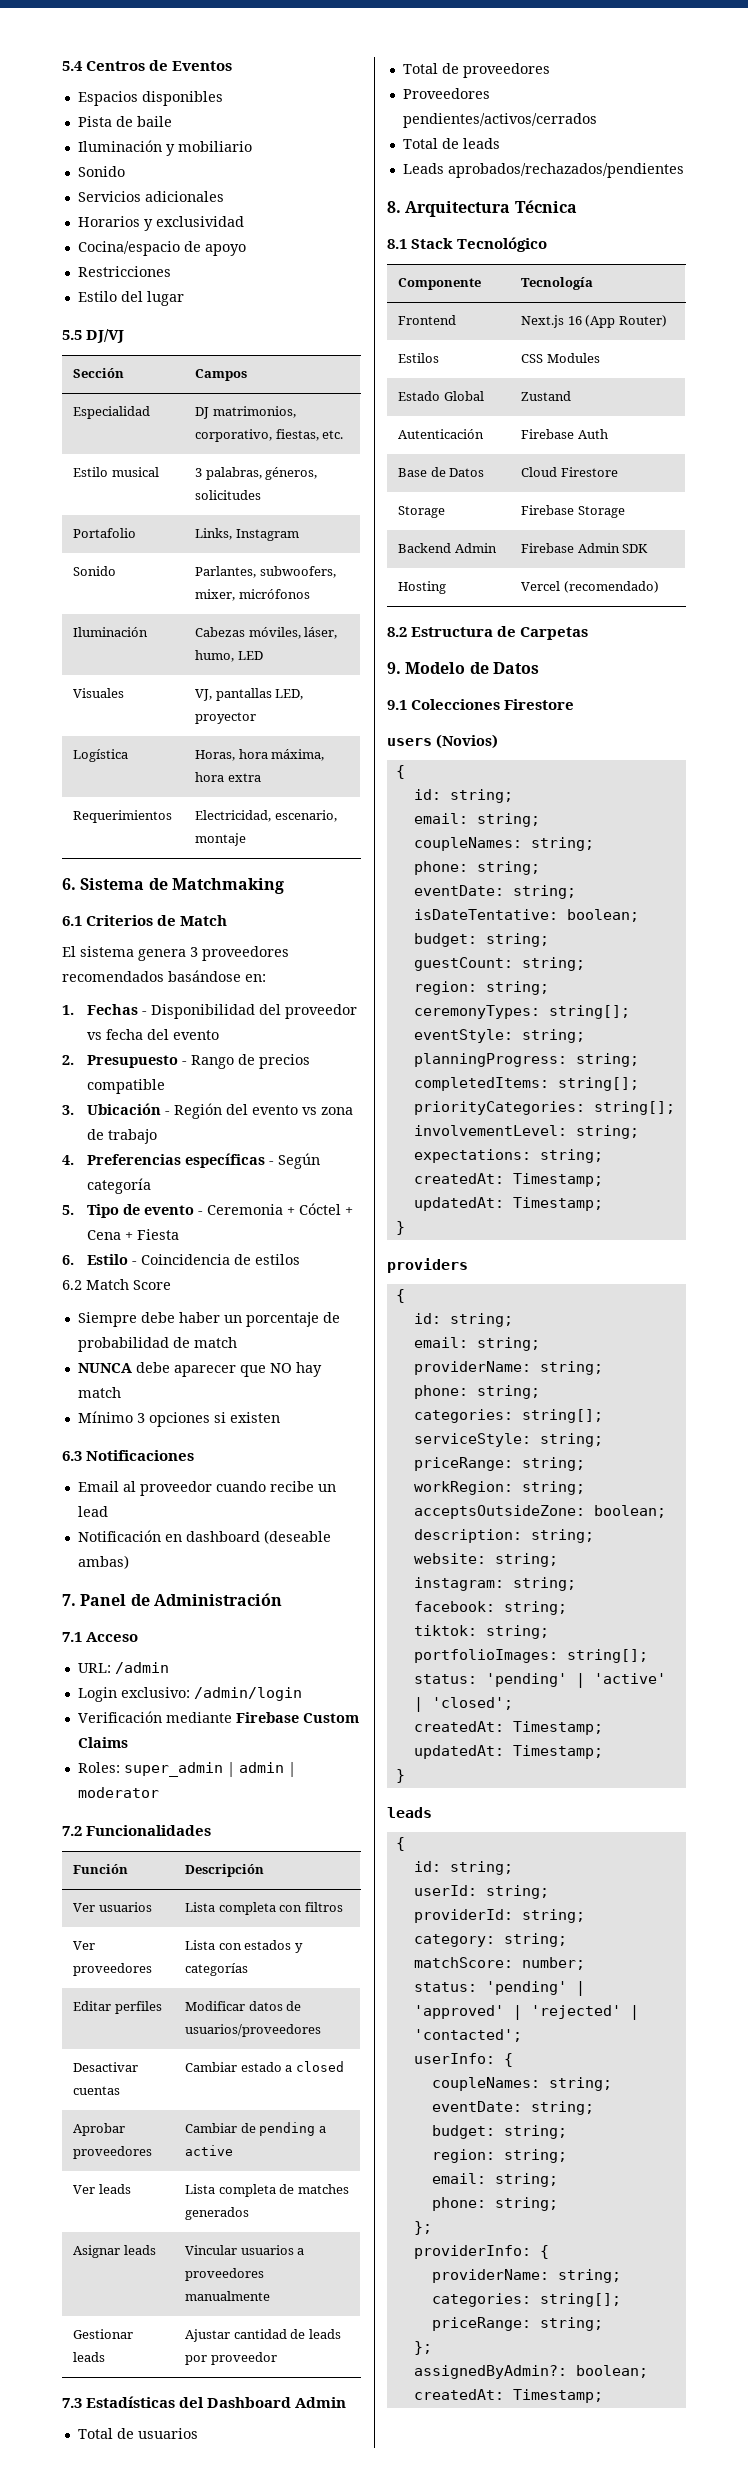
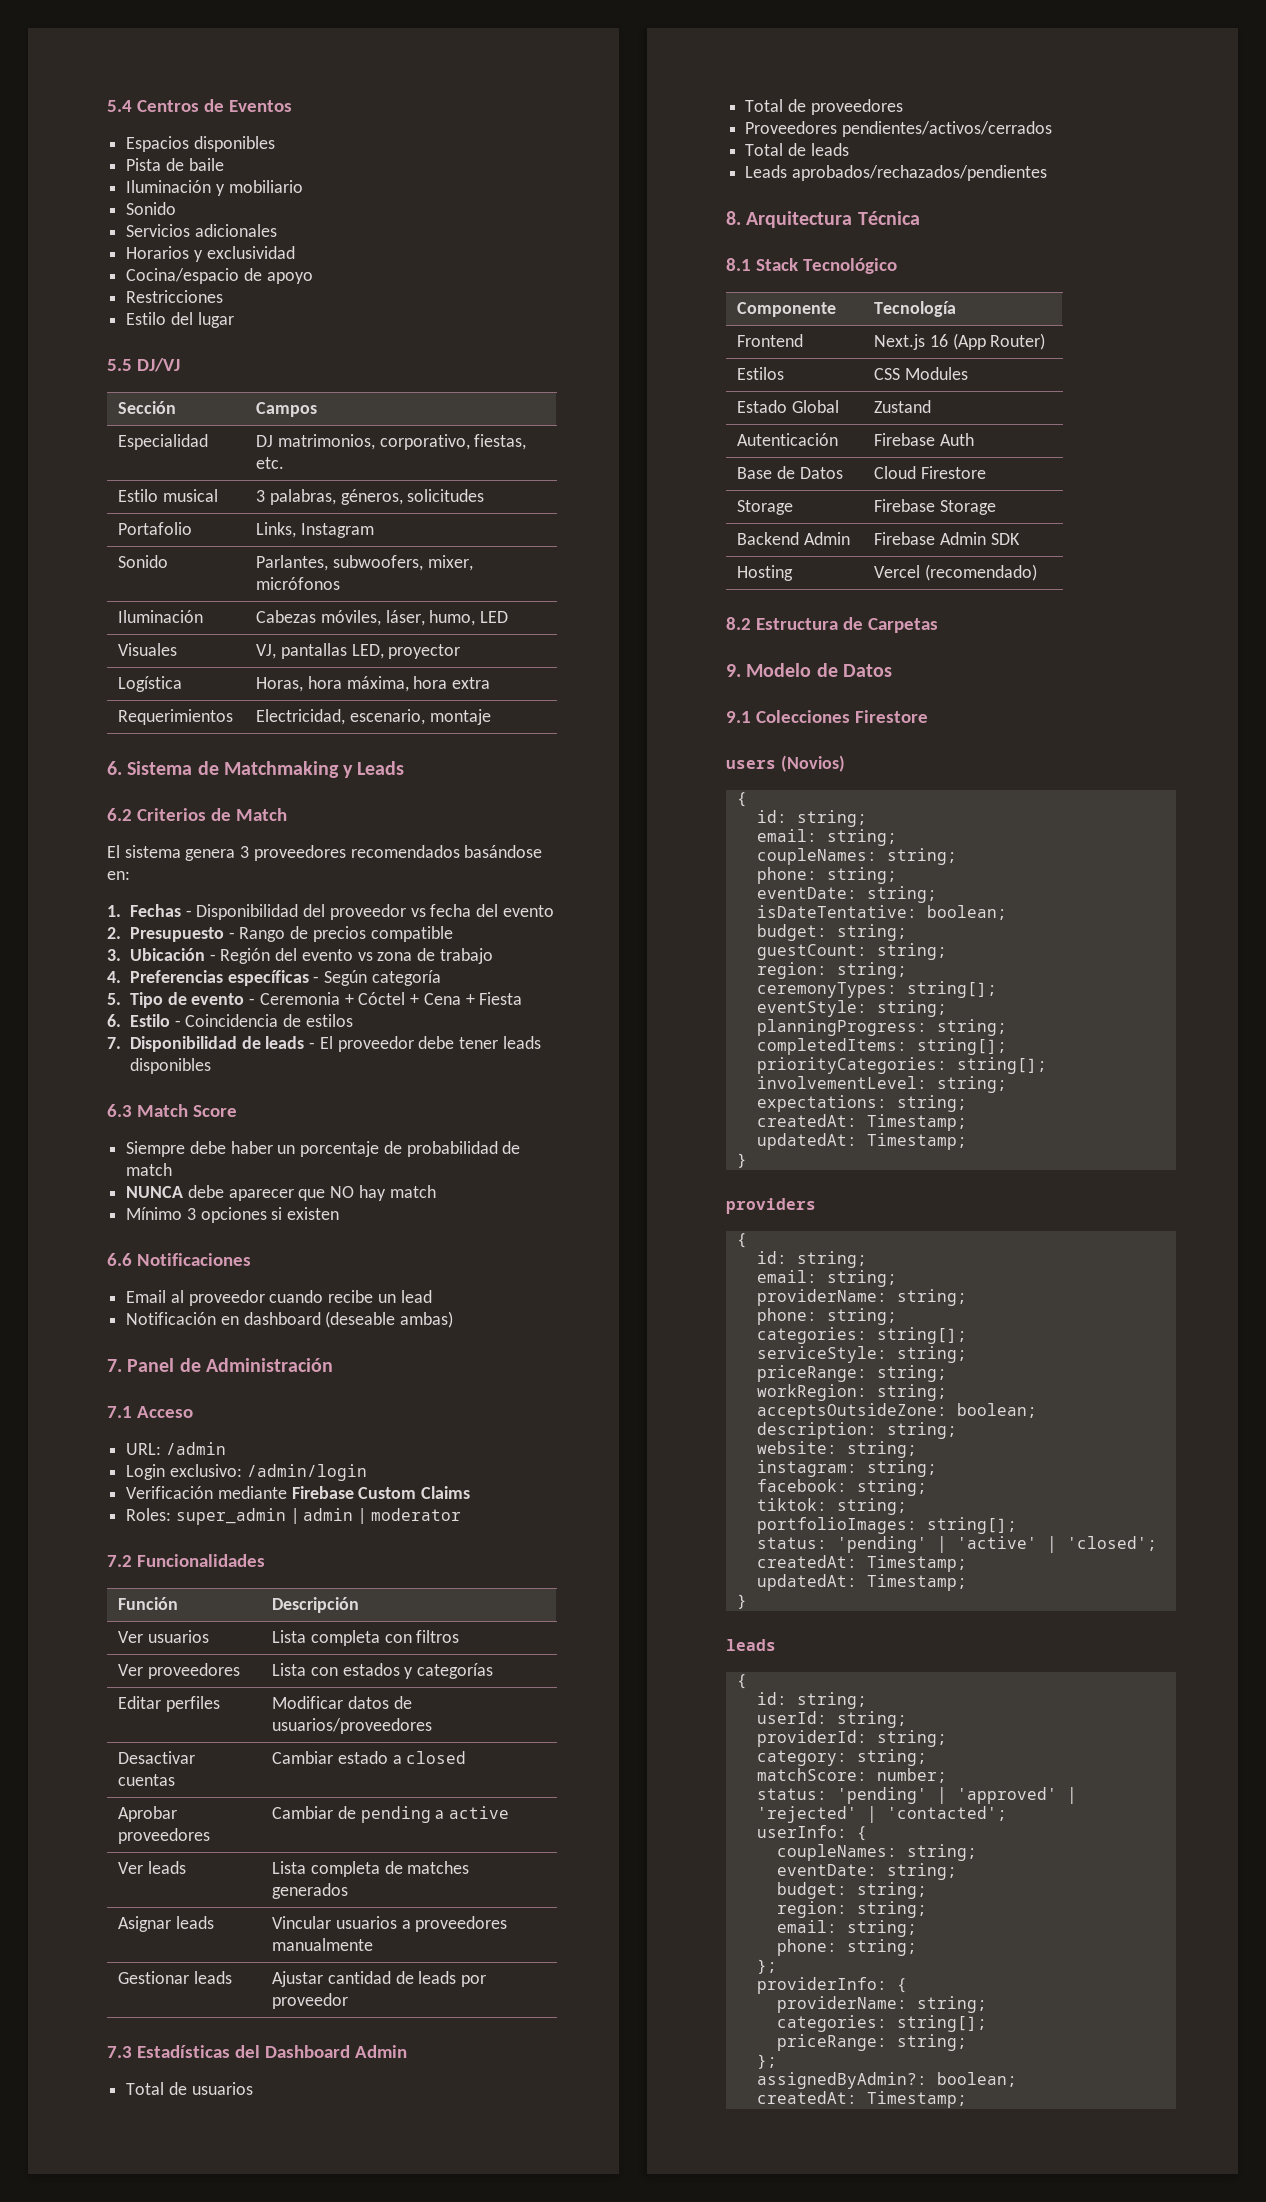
[62,916,82,926] // 6.1 -> [343,761,405,778] [107,808,132,821] y Leads // 6.2
[62,1280,82,1290] 6.2 -> [107,1036,541,1052] [130,1058,212,1074] [107,1104,132,1117] 7. Disponibilidad de leads - El proveedor debe tener leads disponibles // 6.3
[62,1451,82,1461] 6.3 -> [107,1253,132,1266] 6.6

